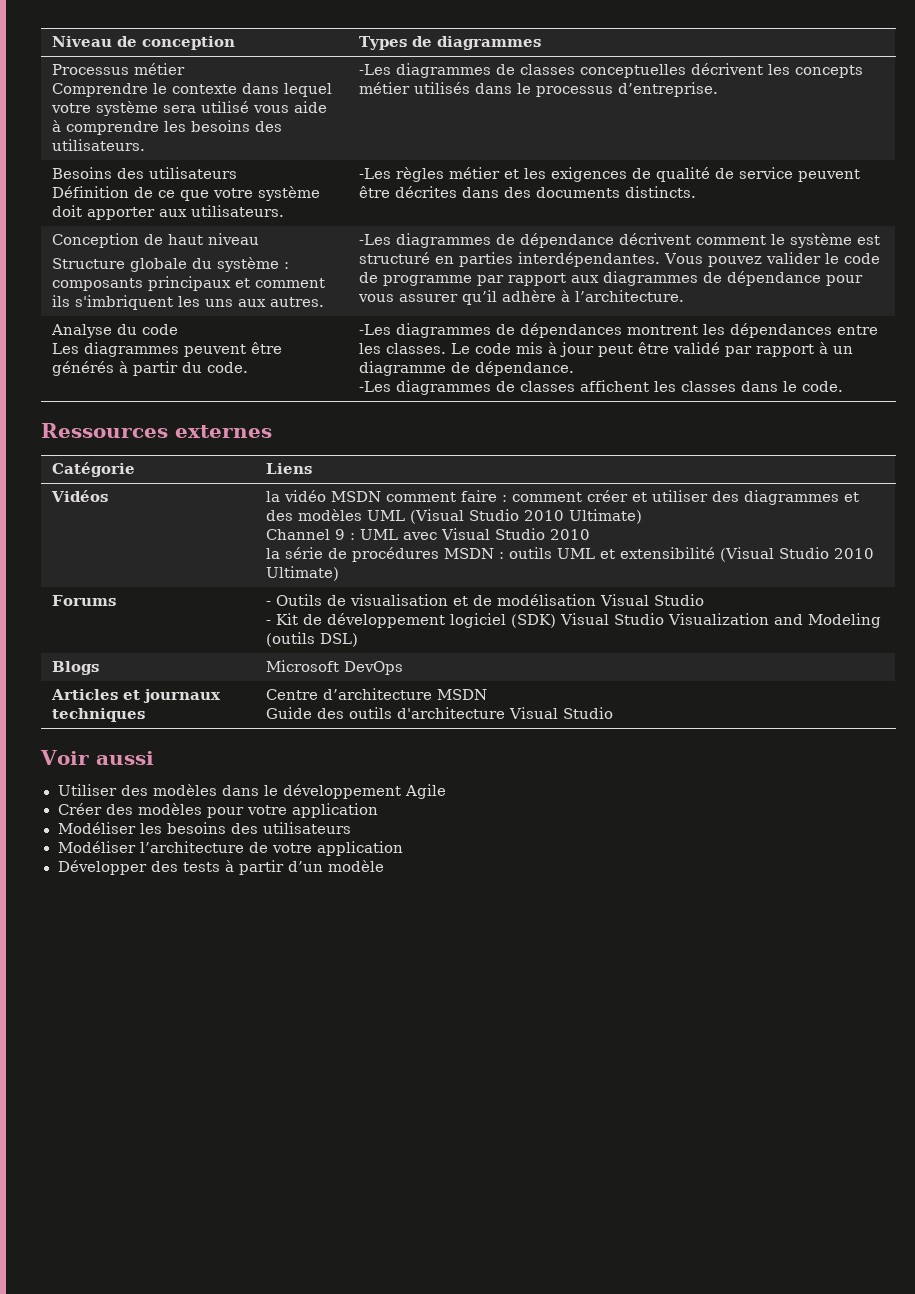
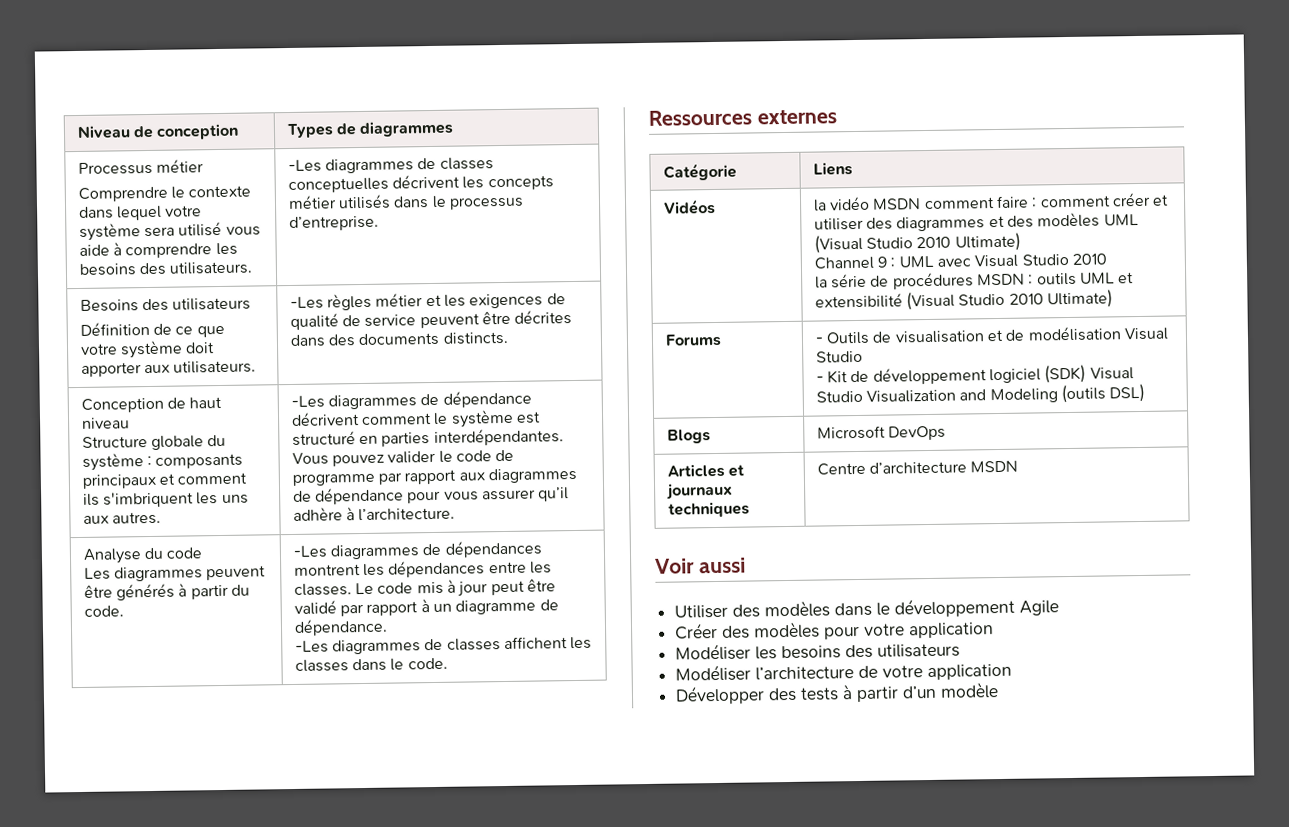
[266,707,614,719] // Guide des outils d'architecture Visual Studio -> (1019, 466) none

